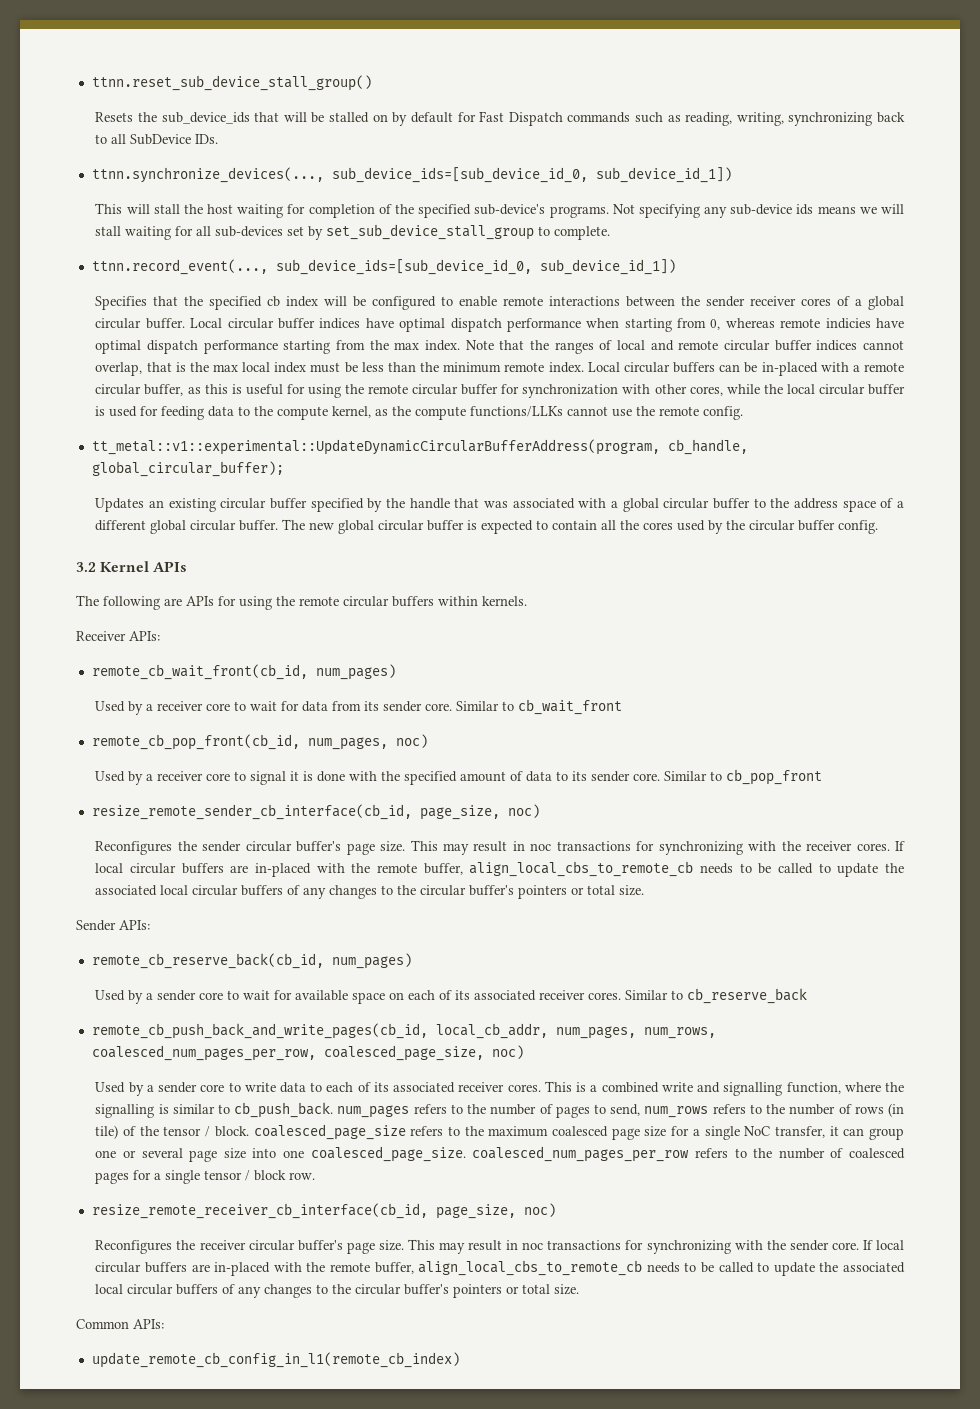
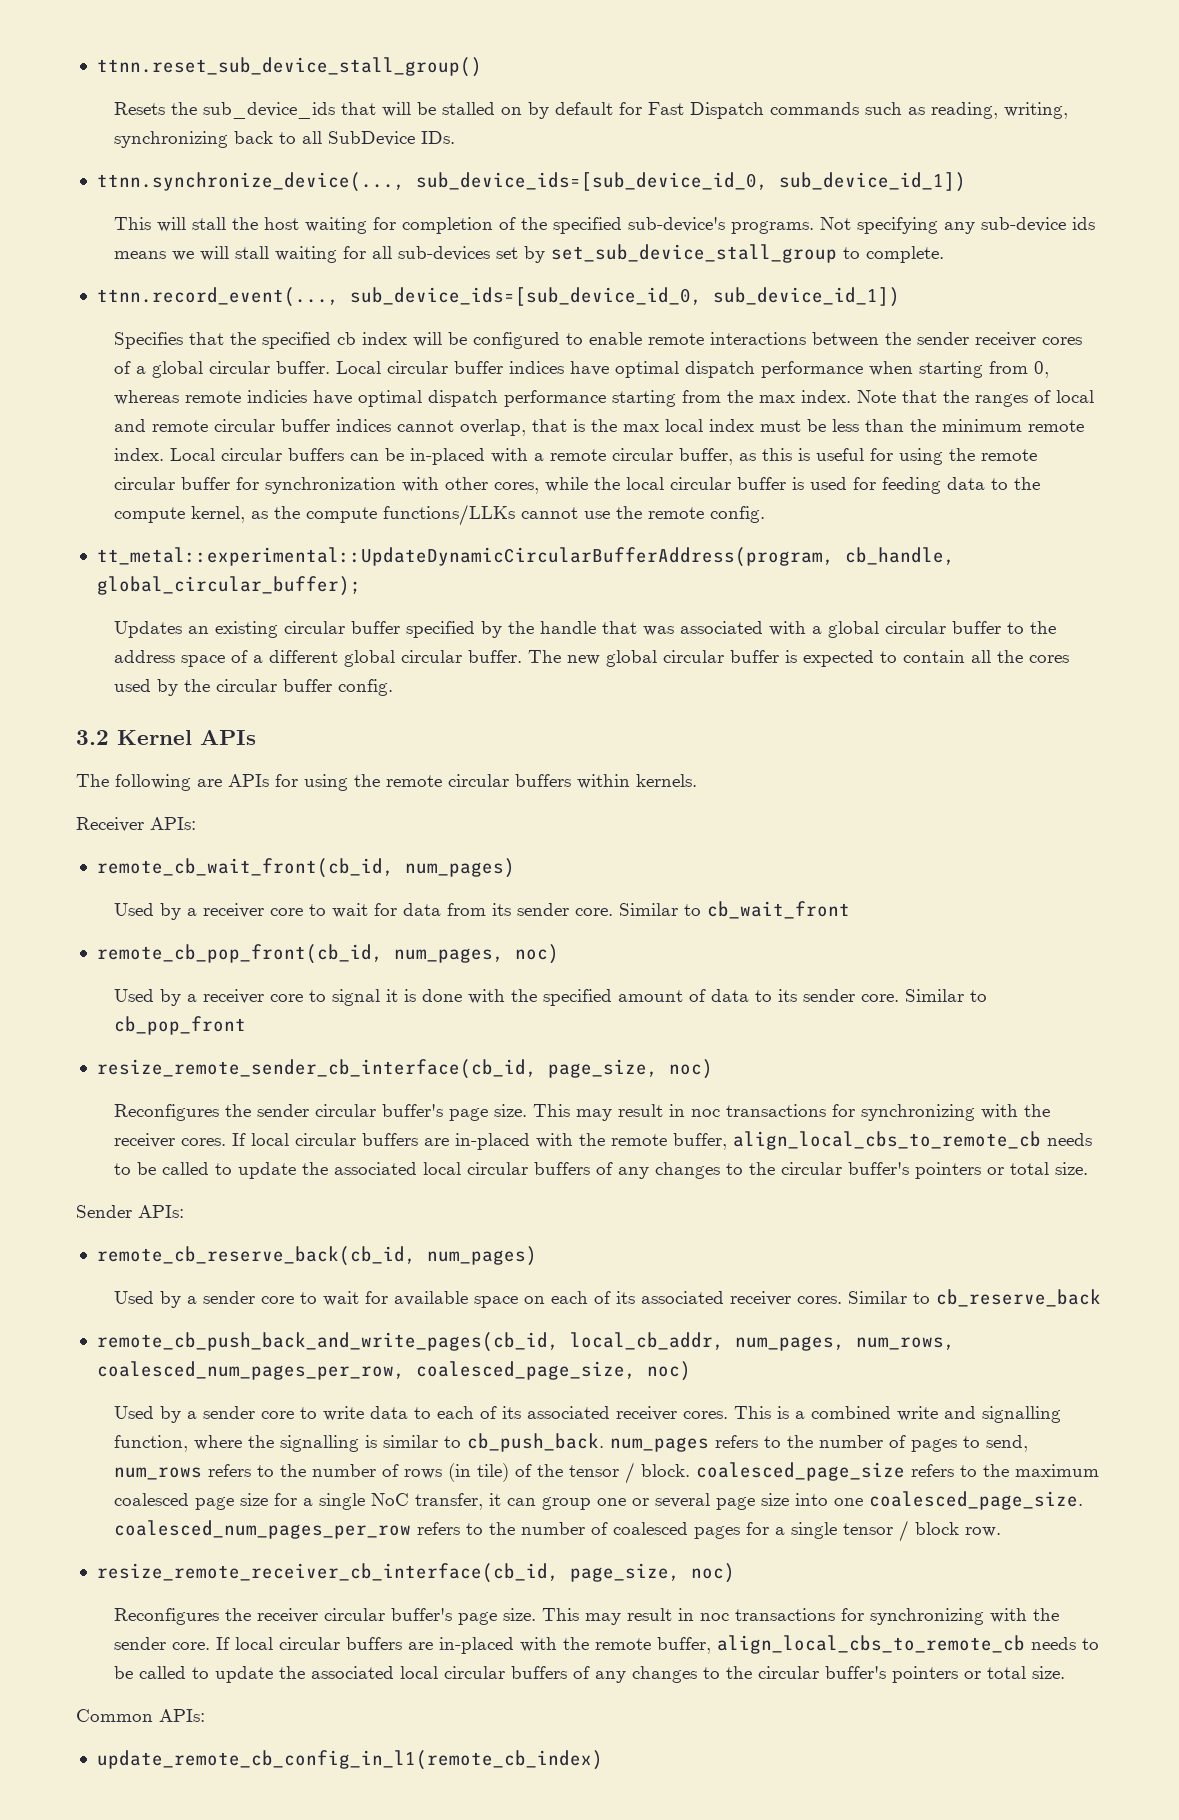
[91,167,324,183] ttnn.synchronize_devices(..., -> [96,172,405,192] ttnn.synchronize_device(...,
[91,439,660,455] tt_metal::v1::experimental::UpdateDynamicCircularBufferAddress(program, -> [96,547,834,567] tt_metal::experimental::UpdateDynamicCircularBufferAddress(program,

